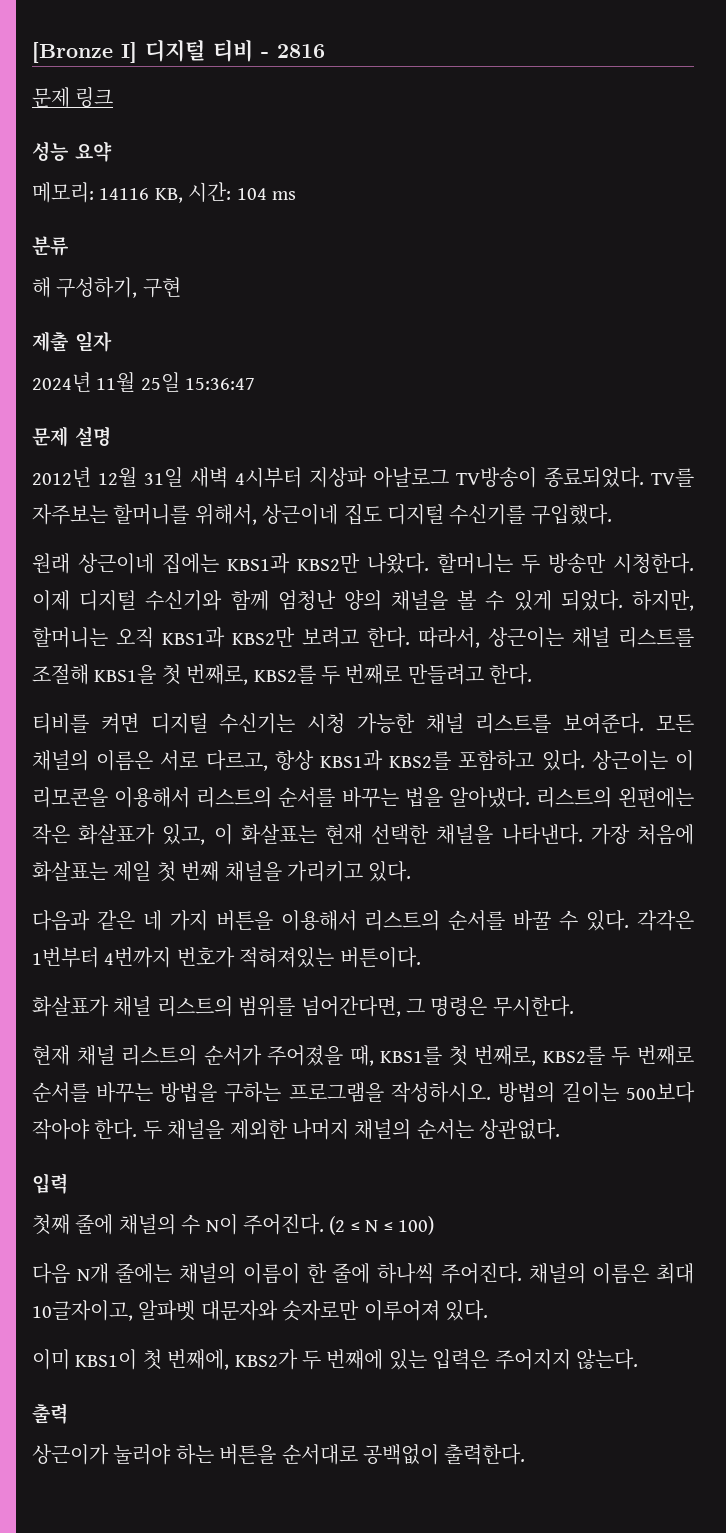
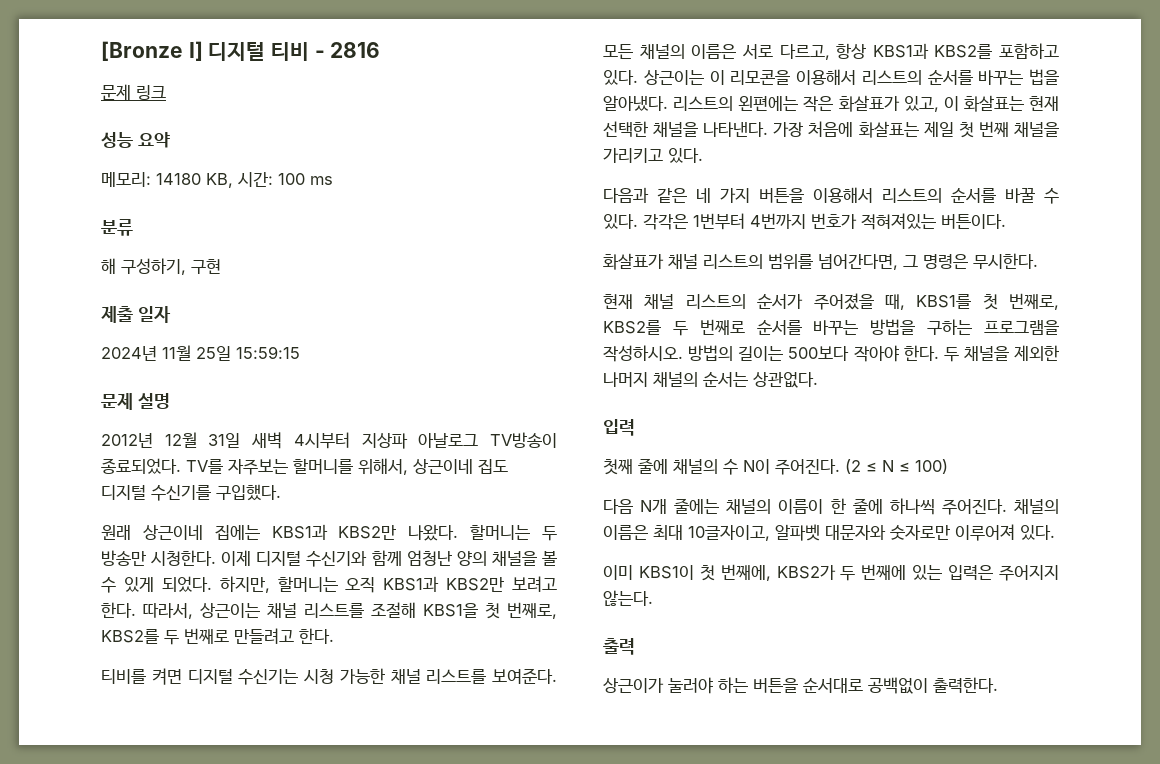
[99,188,150,200] 14116 -> [156,173,201,185] 14180
[236,188,267,200] 104 -> [278,173,305,185] 100
[185,378,256,390] 15:36:47 -> [236,346,300,359] 15:59:15

